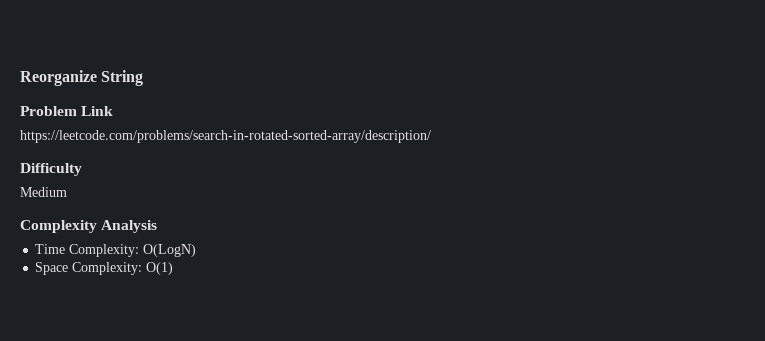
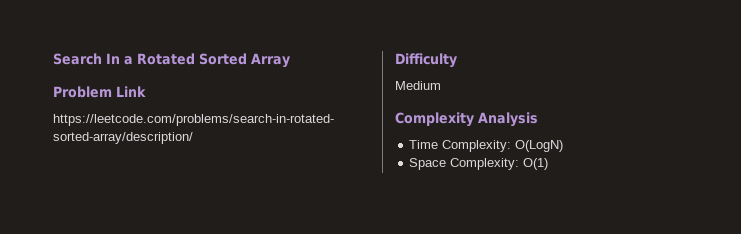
[20,70,144,86] Reorganize String -> [53,53,290,68] Search In a Rotated Sorted Array

